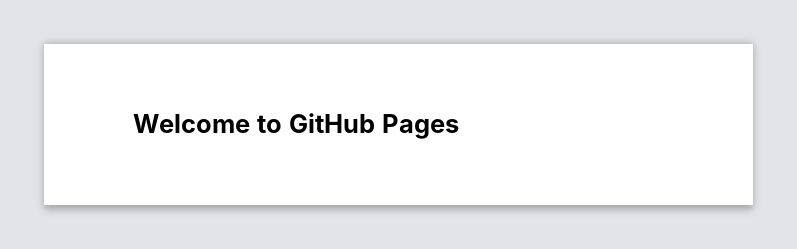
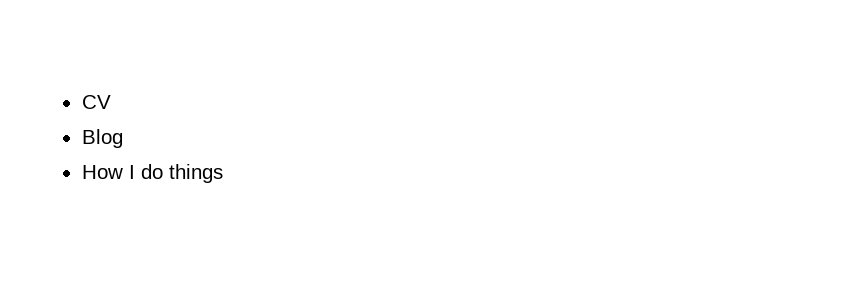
[133,113,459,139] Welcome to GitHub Pages -> [81,95,111,109] [81,129,123,148] [81,164,223,183] CV // Blog // How I do things

